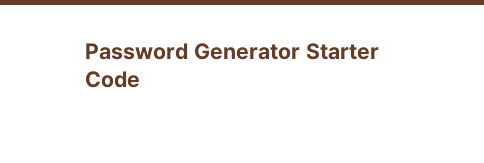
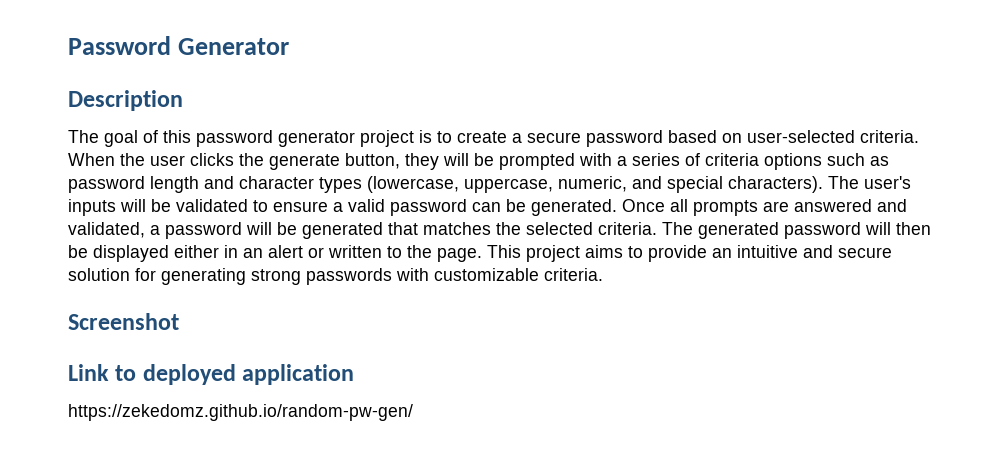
[305,43,379,60] [85,71,140,88] Starter Code -> [68,90,183,111] [68,130,919,147] [68,153,889,170] [68,176,911,193] [68,199,907,216] [68,222,931,239] [68,245,892,262] [68,268,603,285] [68,313,179,330] [68,364,355,385] [68,404,413,421] // Description // The goal of this password generator project is to create a secure password based on user-selected criteria. When the user clicks the generate button, they will be prompted with a series of criteria options such as password length and character types (lowercase, uppercase, numeric, and special characters). The user's inputs will be validated to ensure a valid password can be generated. Once all prompts are answered and validated, a password will be generated that matches the selected criteria. The generated password will then be displayed either in an alert or written to the page. This project aims to provide an intuitive and secure solution for generating strong passwords with customizable criteria. // Screenshot // Link to deployed application // https://zekedomz.github.io/random-pw-gen/

